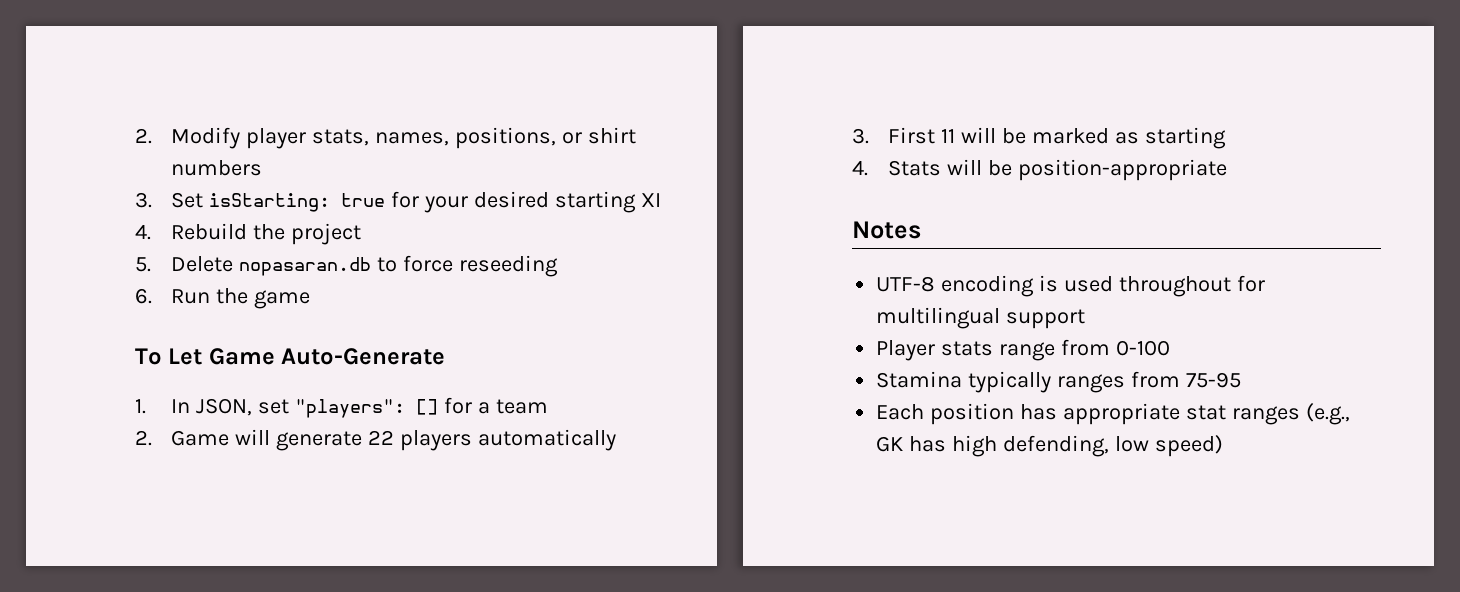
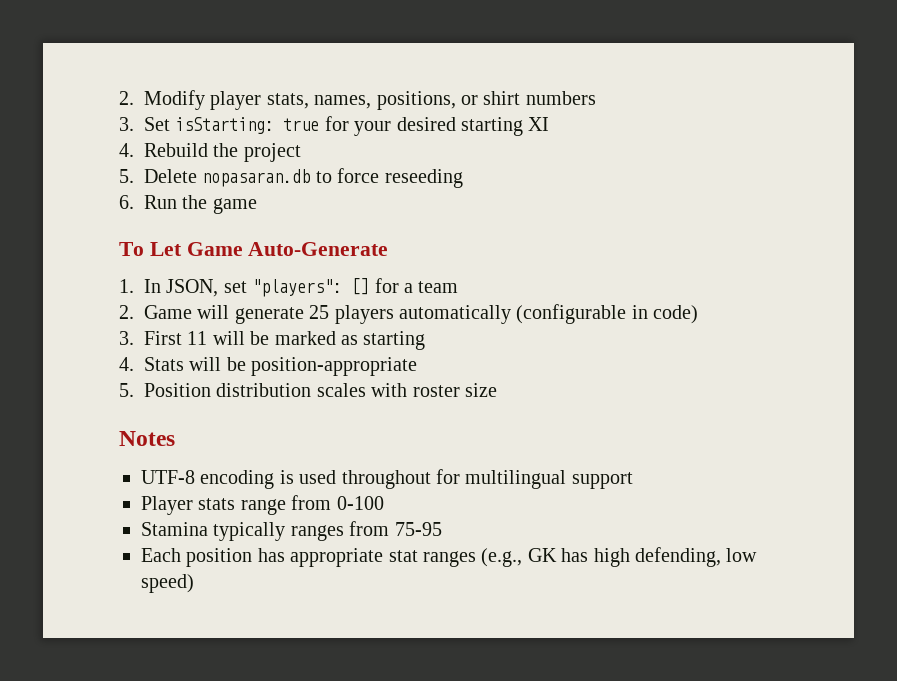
[367,430,394,445] 22 -> [309,305,330,319] 25
(616, 440) none -> [516,304,699,324] (configurable in code)
(1227, 170) none -> [119,383,497,397] // 5. Position distribution scales with roster size

